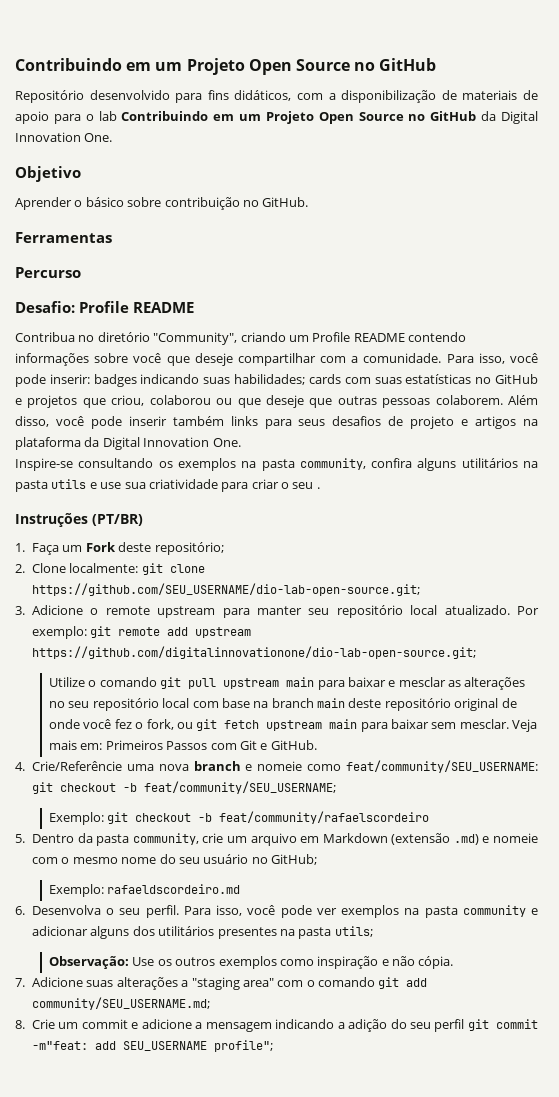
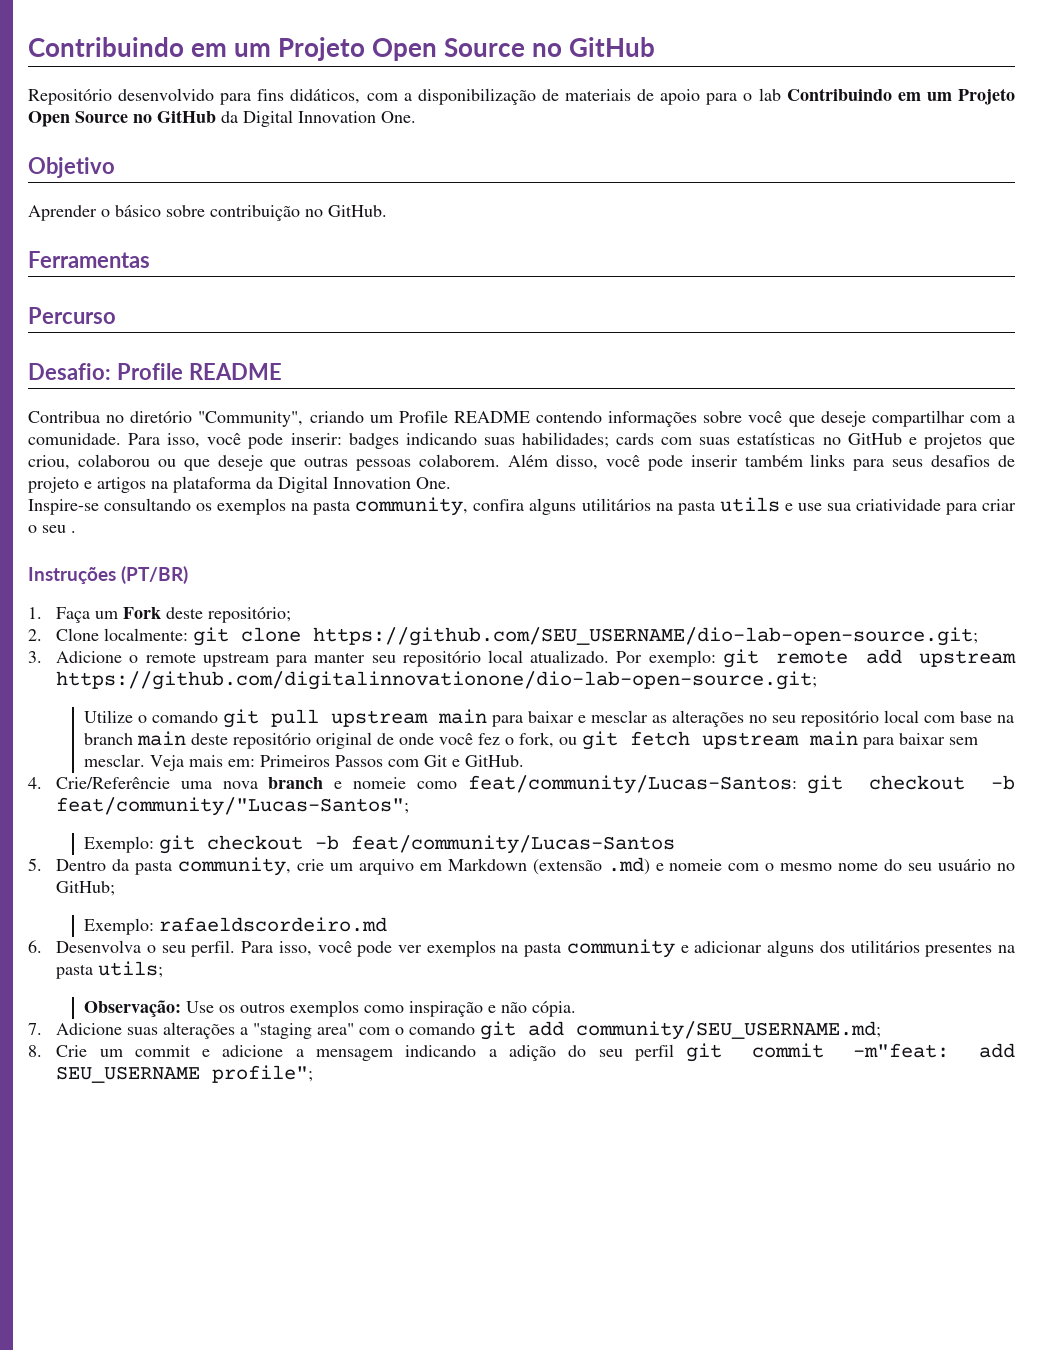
[345,760,538,773] [32,781,337,794] feat/community/SEU_USERNAME: git checkout -b feat/community/SEU_USERNAME; -> [467,775,1015,794] [56,797,410,816] feat/community/Lucas-Santos: git checkout -b feat/community/"Lucas-Santos";
[219,811,430,824] feat/community/rafaelscordeiro -> [351,835,676,854] feat/community/Lucas-Santos

